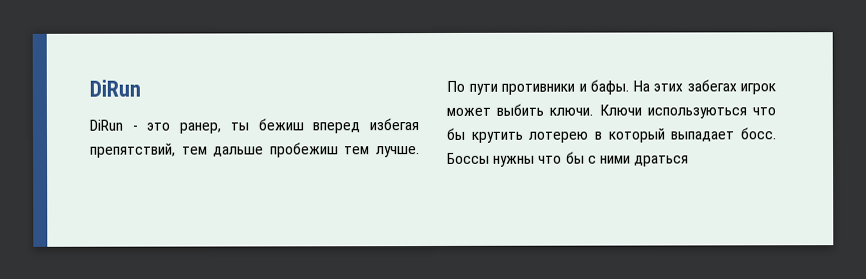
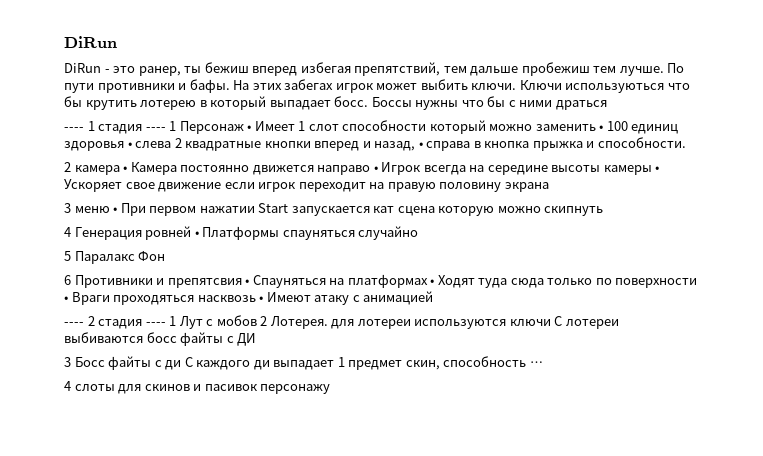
(690, 161) none -> [64,120,679,134] [64,137,686,151] [64,162,660,175] [64,179,549,192] [64,203,604,216] [64,226,419,240] [64,251,166,264] [64,274,698,288] [64,291,434,305] [64,315,619,329] [64,332,257,346] [64,356,543,370] [64,381,331,394] // ---- 1 стадия ---- 1 Персонаж • Имеет 1 слот способности который можно заменить • 100 единиц здоровья • слева 2 квадратные кнопки вперед и назад, • справа в кнопка прыжка и способности. // 2 камера • Камера постоянно движется направо • Игрок всегда на середине высоты камеры • Ускоряет свое движение если игрок переходит на правую половину экрана // 3 меню • При первом нажатии Start запускается кат сцена которую можно скипнуть // 4 Генерация ровней • Платформы спауняться случайно // 5 Паралакс Фон // 6 Противники и препятсвия • Спауняться на платформах • Ходят туда сюда только по поверхности • Враги проходяться насквозь • Имеют атаку с анимацией // ---- 2 стадия ---- 1 Лут с мобов 2 Лотерея. для лотереи используются ключи С лотереи выбиваются босс файты с ДИ // 3 Босс файты с ди С каждого ди выпадает 1 предмет скин, способность … // 4 слоты для скинов и пасивок персонажу

